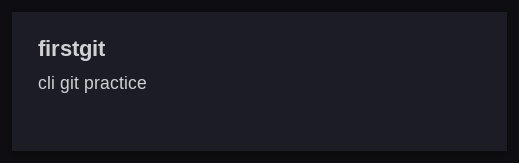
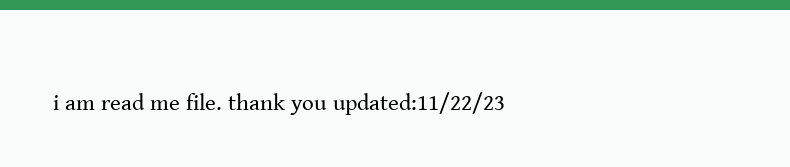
[38,40,106,61] [38,76,147,93] firstgit // cli git practice -> [53,92,505,115] i am read me file. thank you updated:11/22/23

